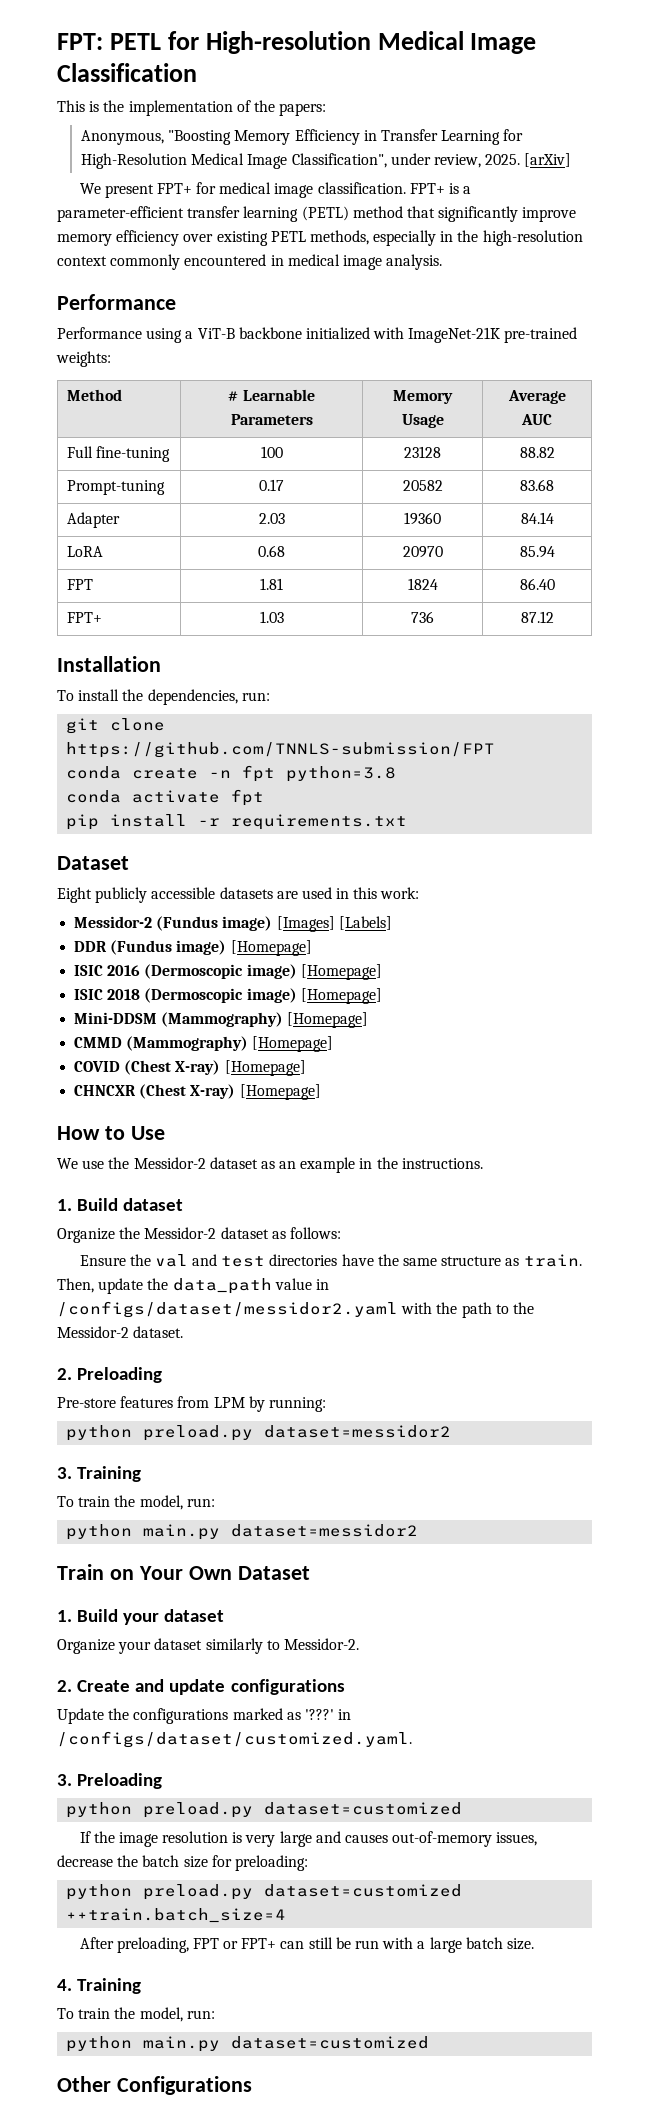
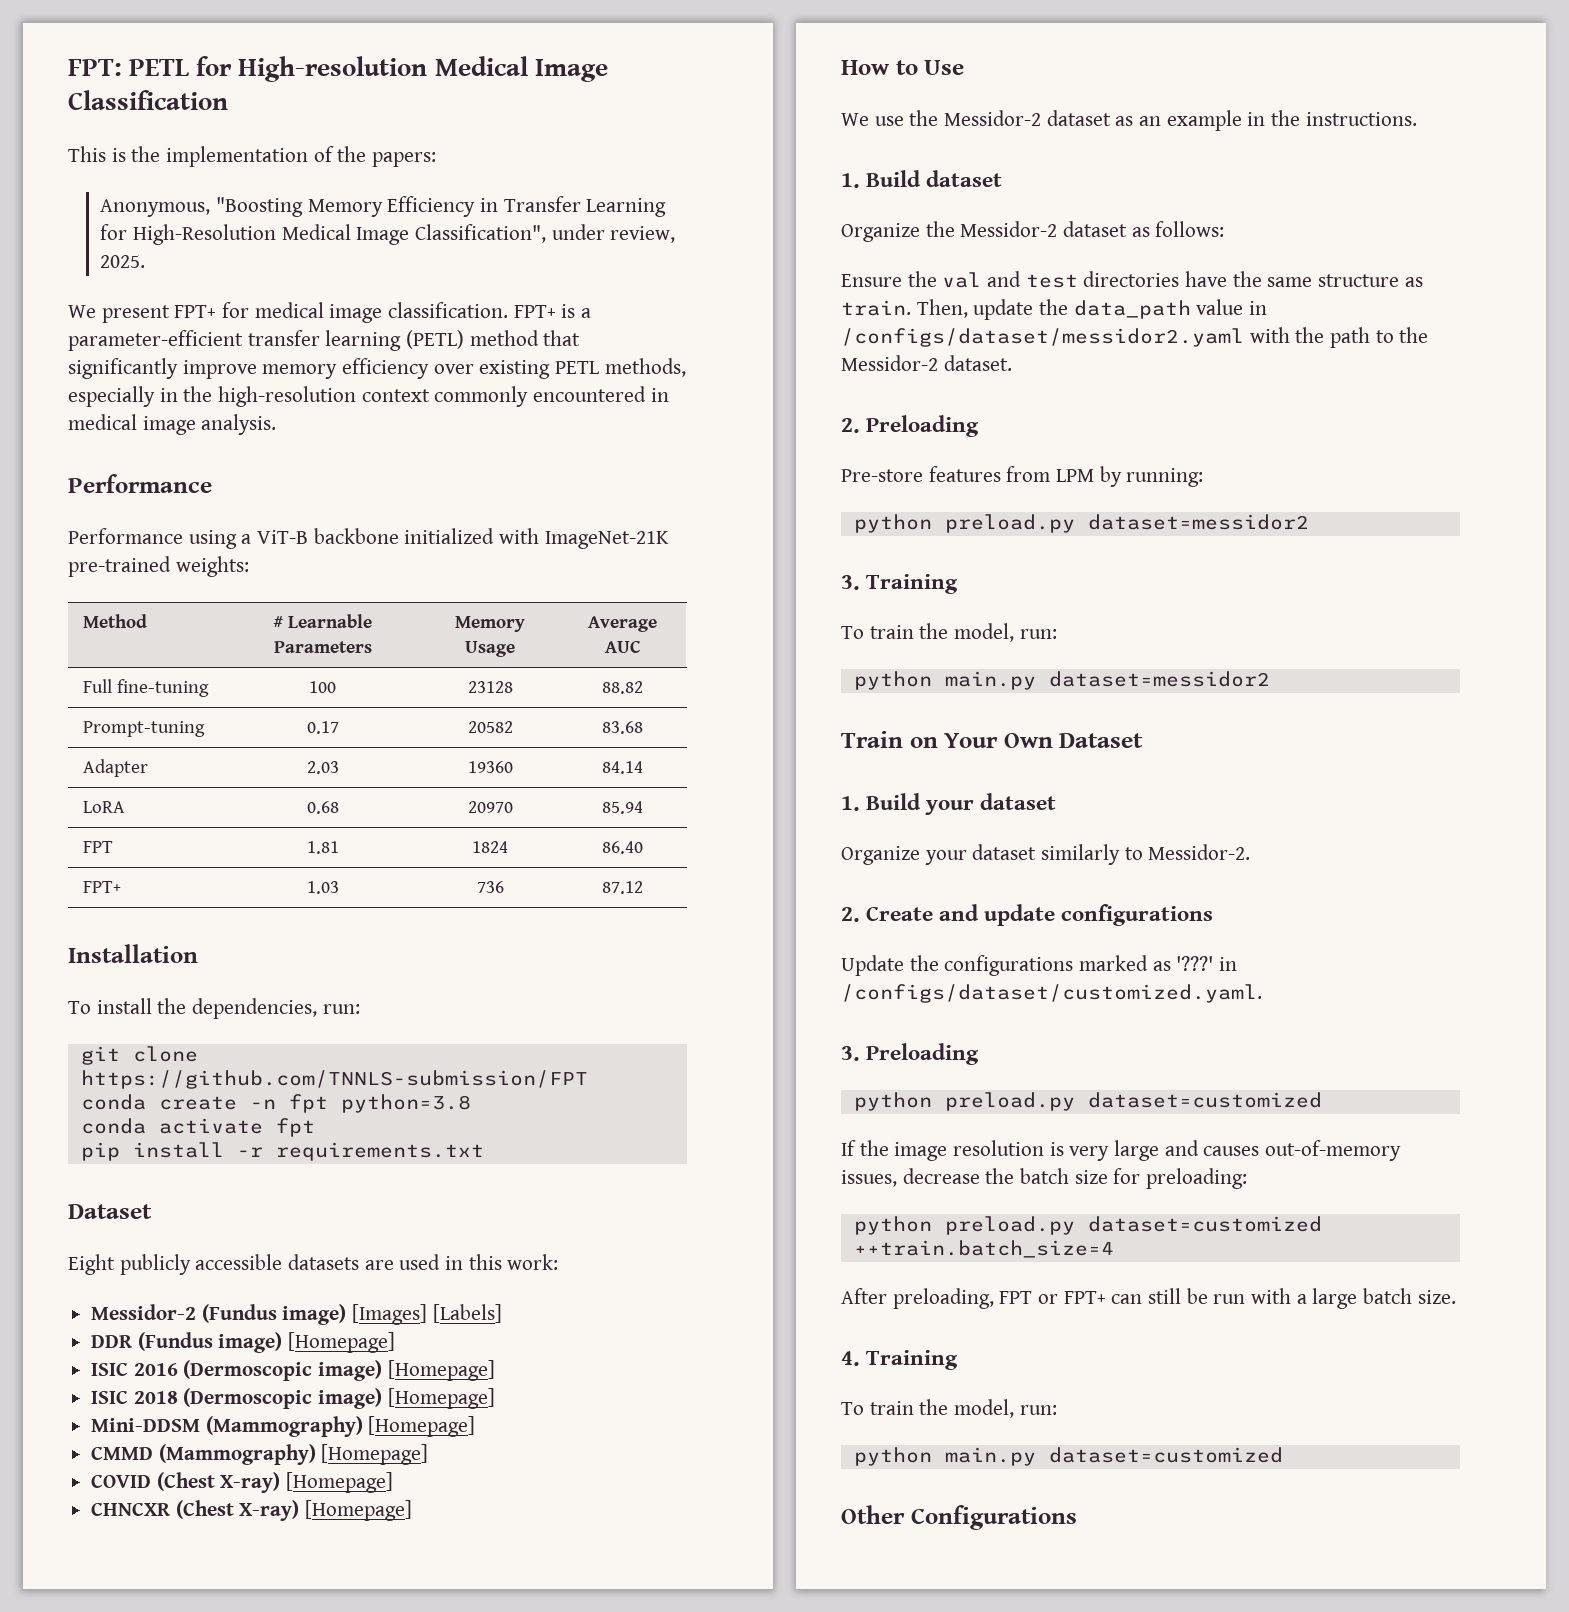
[524,153,572,167] [arXiv] -> (146, 261) none

